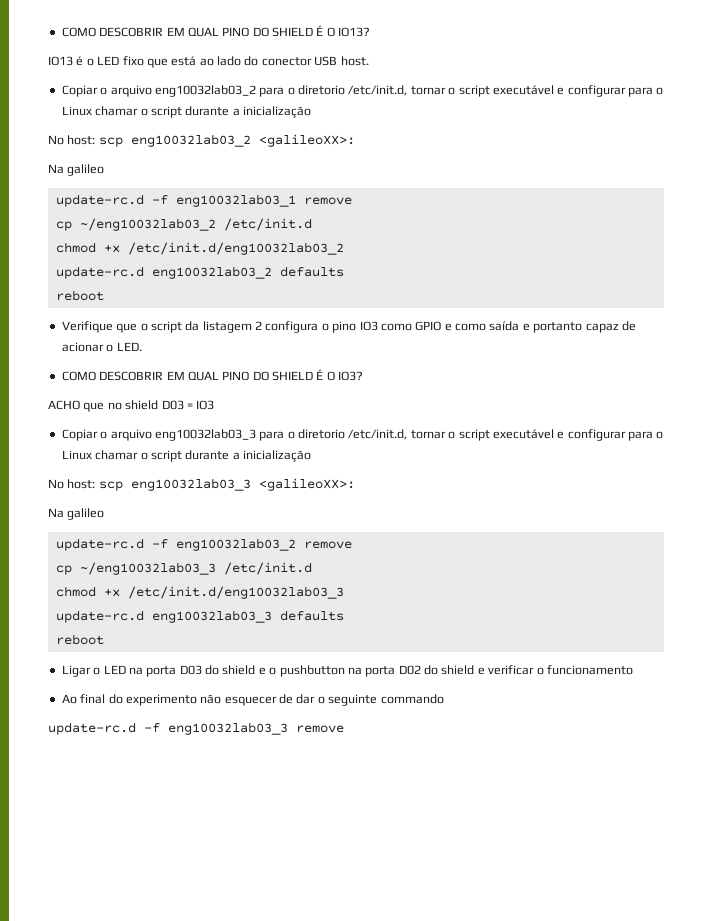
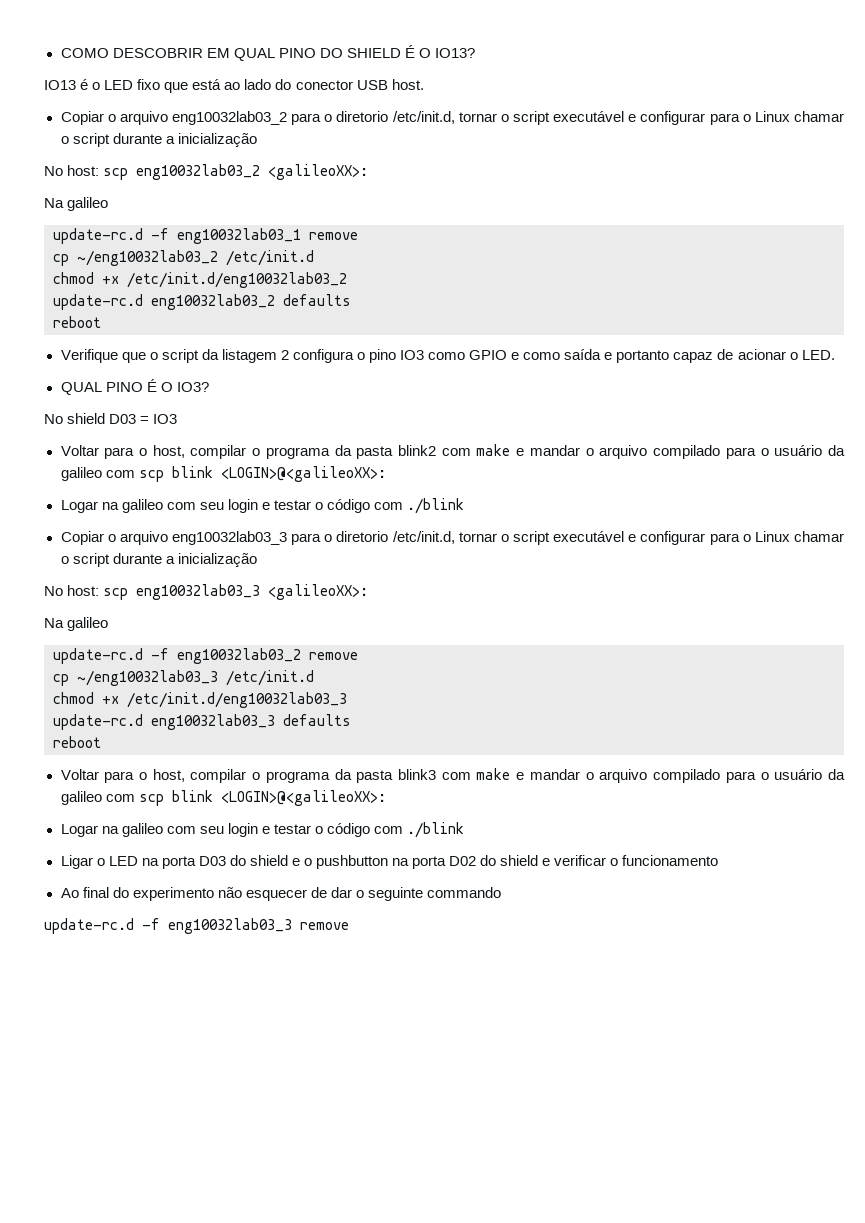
[61,371,313,381] COMO DESCOBRIR EM QUAL PINO DO SHIELD -> [60,382,143,395] QUAL PINO
[48,400,122,412] ACHO que no -> [44,414,63,424] No
(215, 405) none -> [60,444,846,459] [60,466,386,482] [60,498,465,514] // Voltar para o host, compilar o programa da pasta blink2 com make e mandar o arquivo compilado para o usuário da galileo com scp blink <LOGIN>@<galileoXX>: // Logar na galileo com seu login e testar o código com ./blink
(104, 639) none -> [60,768,846,783] [60,790,386,806] [60,822,465,838] // Voltar para o host, compilar o programa da pasta blink3 com make e mandar o arquivo compilado para o usuário da galileo com scp blink <LOGIN>@<galileoXX>: // Logar na galileo com seu login e testar o código com ./blink

